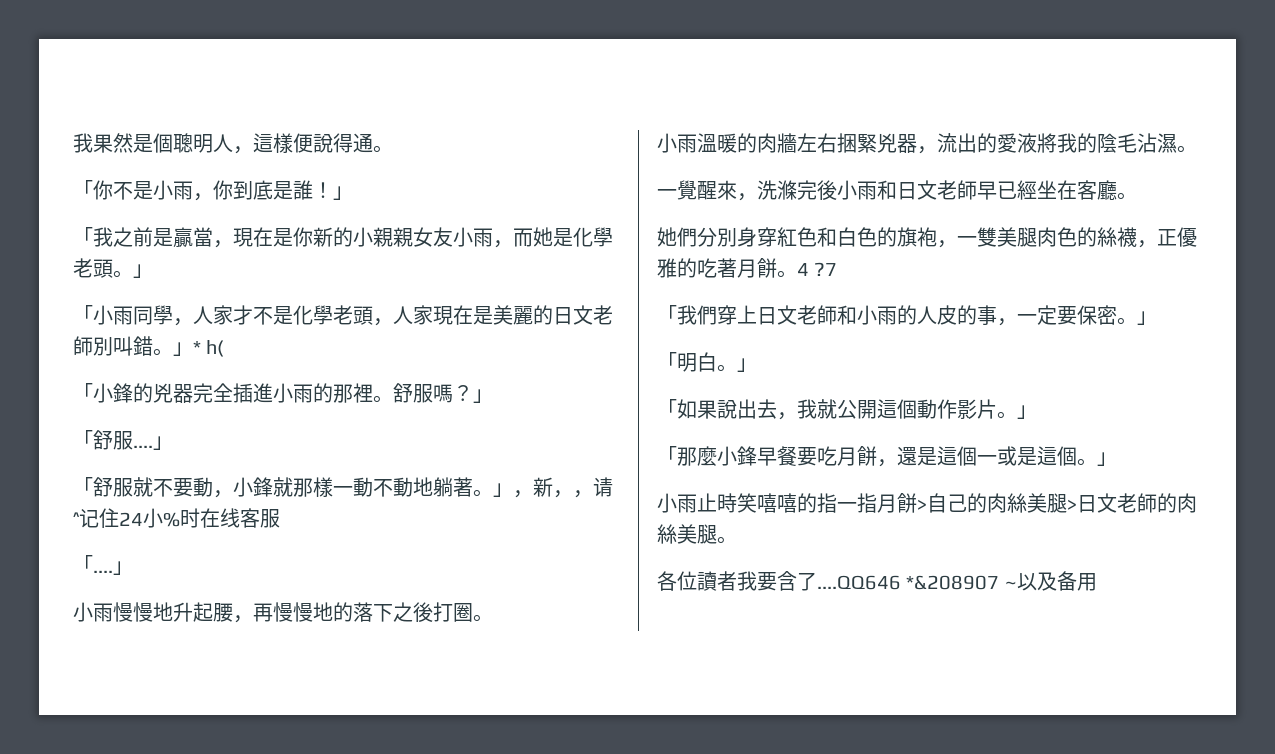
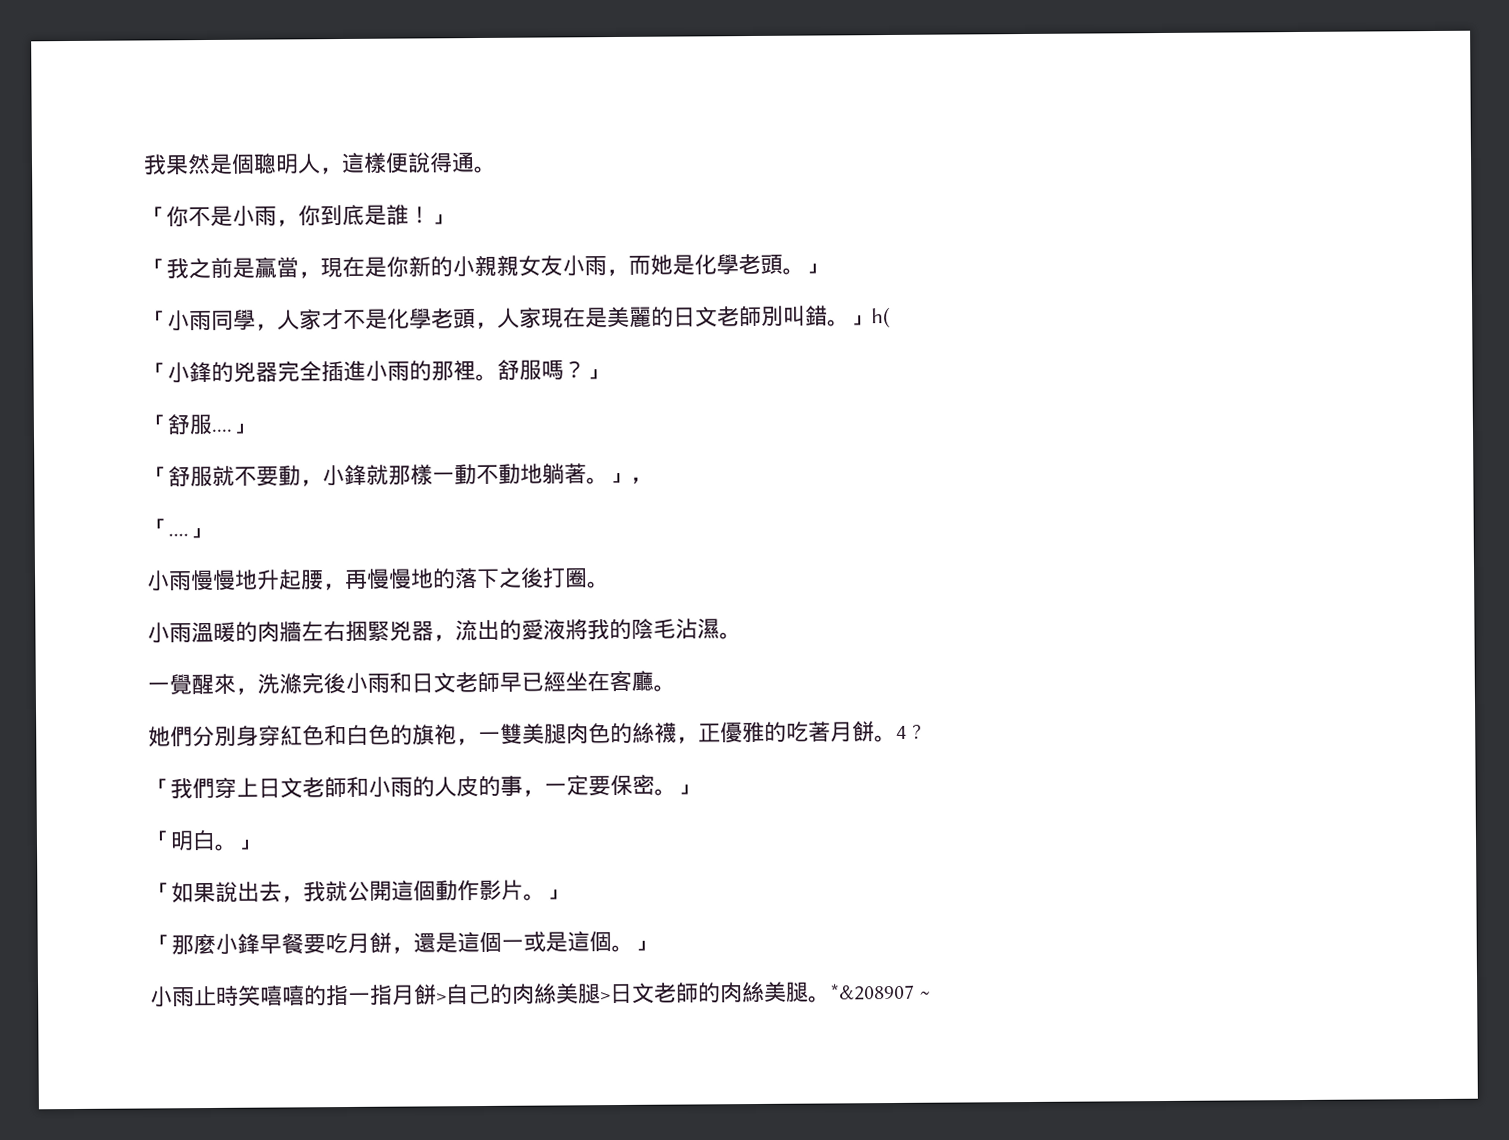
[193,341,201,354] * -> (872, 320) none
[533,477,613,498] [73,508,280,528] 新，，请^记住24小%时在线客服 -> (653, 480) none
[814,262,838,276] ?7 -> [911,724,922,739] ?
[657,571,1097,591] // 各位讀者我要含了....QQ646 *&208907 ~以及备用 -> [830,982,931,1001] *&208907 ~

